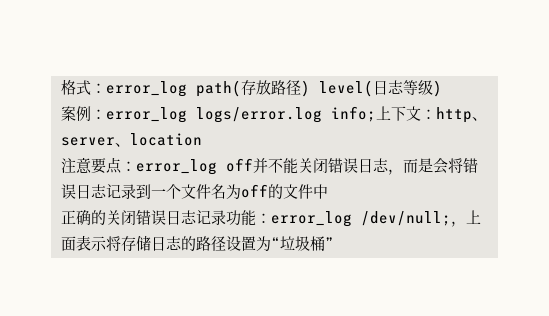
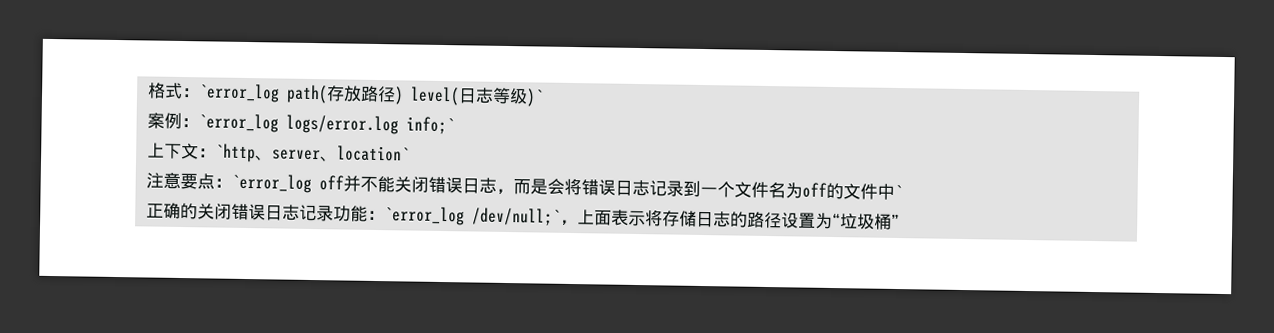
[105,81,187,97] error_log -> [197,83,280,103] `error_log
[432,80,442,97] ) -> [525,88,544,107] )`
[105,106,376,123] error_log logs/error.log info; -> [197,113,455,135] `error_log logs/error.log info;` //
[435,107,472,123] http -> [214,143,256,163] `http
[129,133,202,146] location -> [336,145,410,162] location`
[135,159,217,175] error_log -> [230,173,312,194] `error_log
(328, 191) none -> [893,184,903,199] `
[270,211,451,227] error_log /dev/null; -> [383,206,561,226] `error_log /dev/null;`

